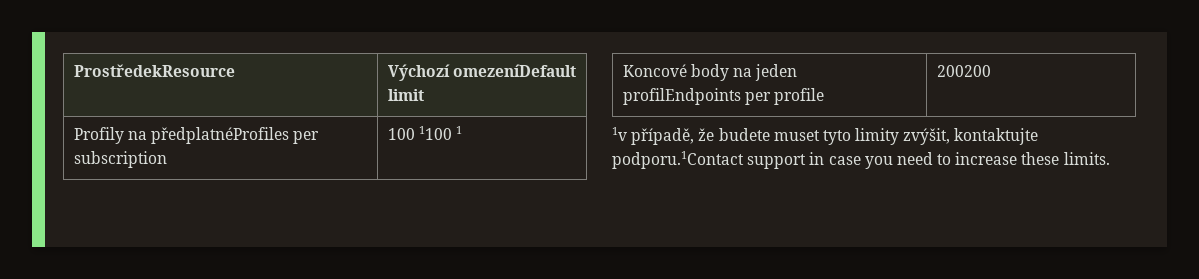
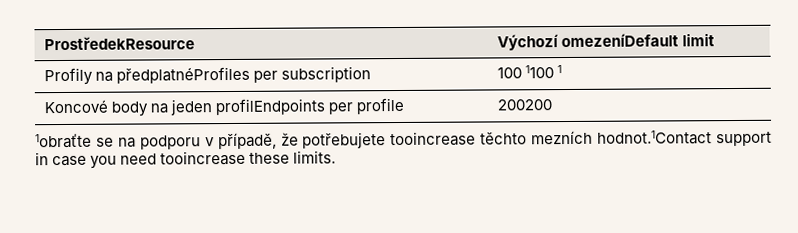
[612,127,1039,145] [612,151,744,169] 1v případě, že budete muset tyto limity zvýšit, kontaktujte podporu.1Contact -> [35,130,713,150] 1obraťte se na podporu v případě, že potřebujete tooincrease těchto mezních hodnot.1Contact
[937,152,1018,165] to increase -> [160,150,247,166] tooincrease

